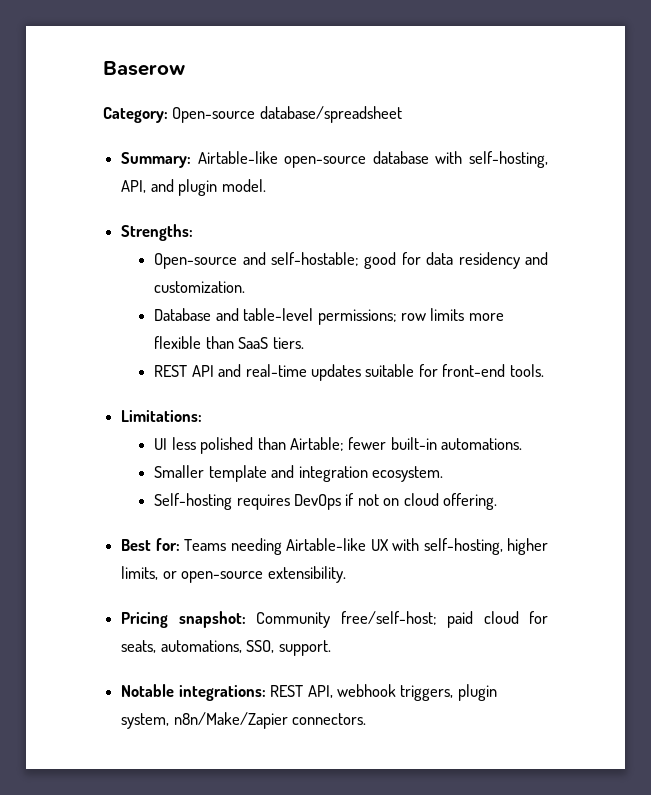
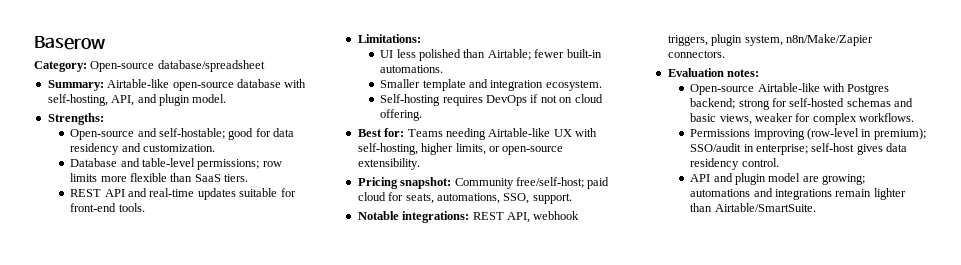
(367, 719) none -> [667,68,760,77] [690,83,890,95] [690,98,914,110] [690,113,915,125] [690,128,926,140] [690,143,908,155] [690,158,779,170] [690,173,866,185] [690,188,906,200] [690,203,816,212] // Evaluation notes: // Open-source Airtable-like with Postgres backend; strong for self-hosted schemas and basic views, weaker for complex workflows. // Permissions improving (row-level in premium); SSO/audit in enterprise; self-host gives data residency control. // API and plugin model are growing; automations and integrations remain lighter than Airtable/SmartSuite.

